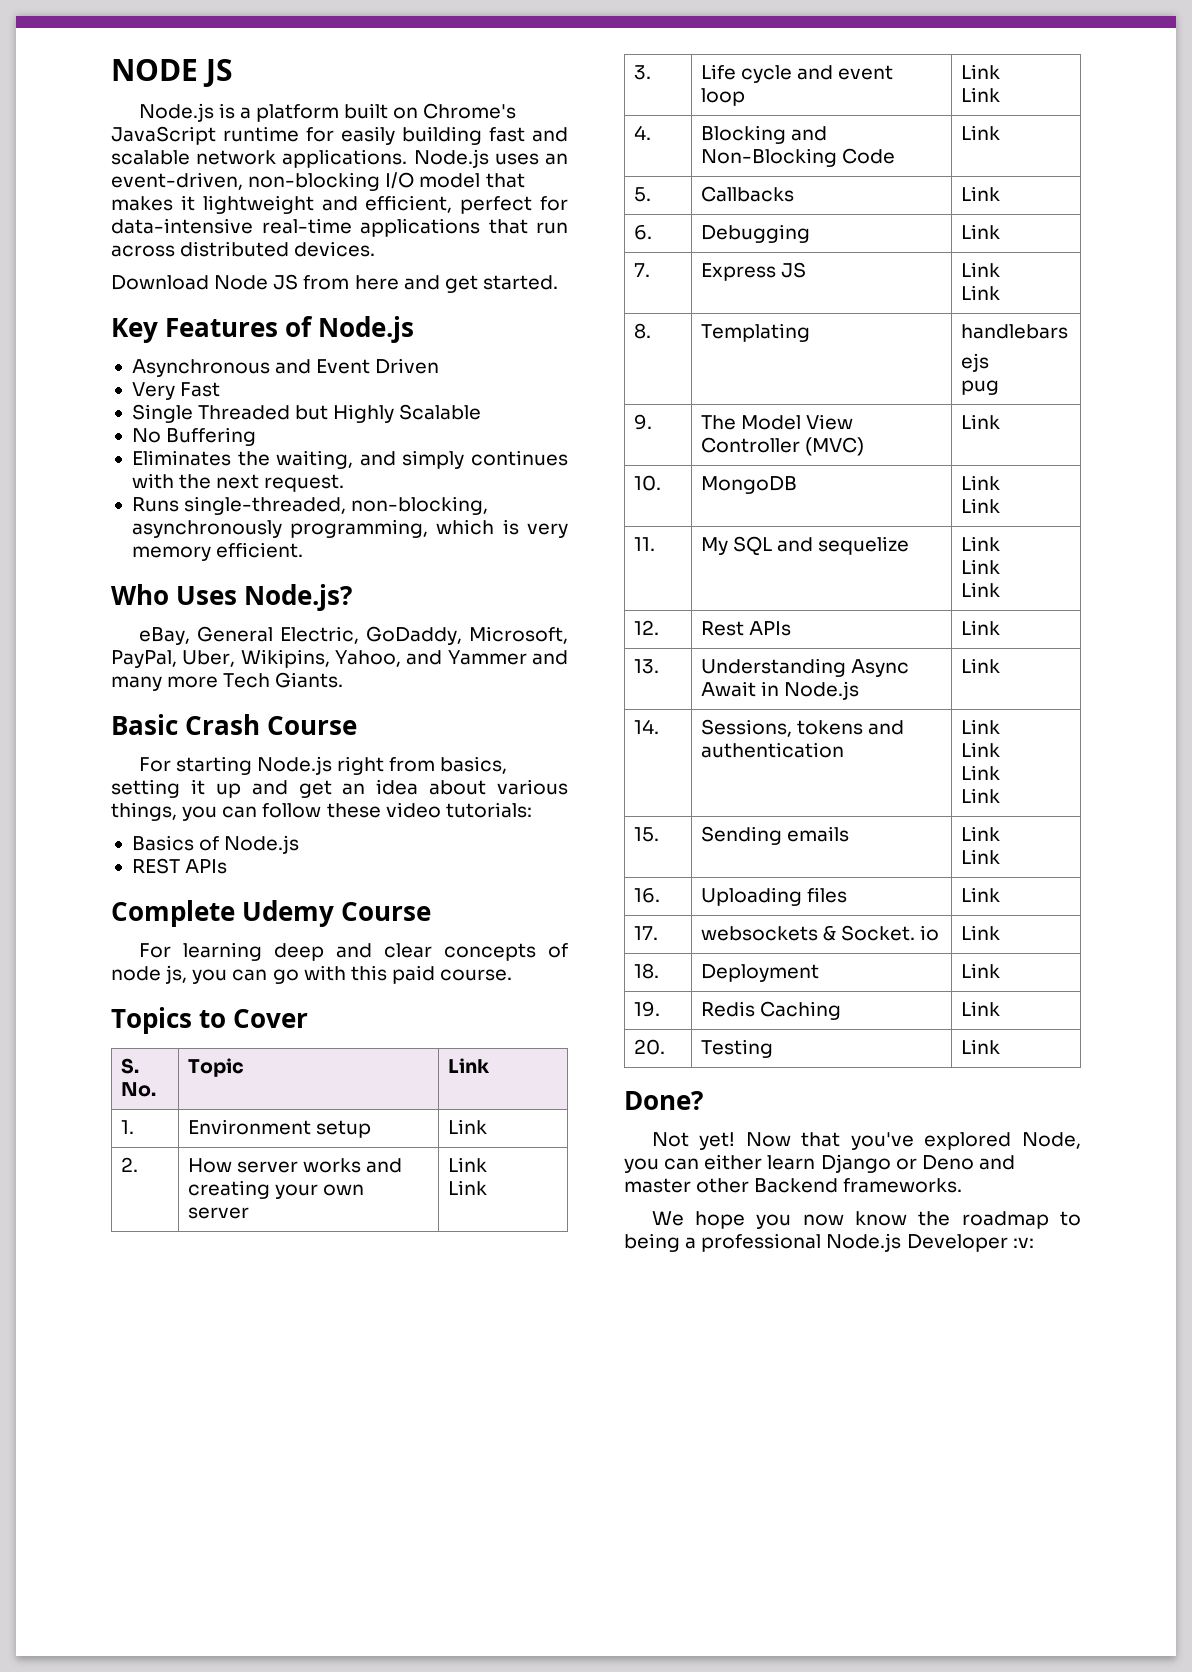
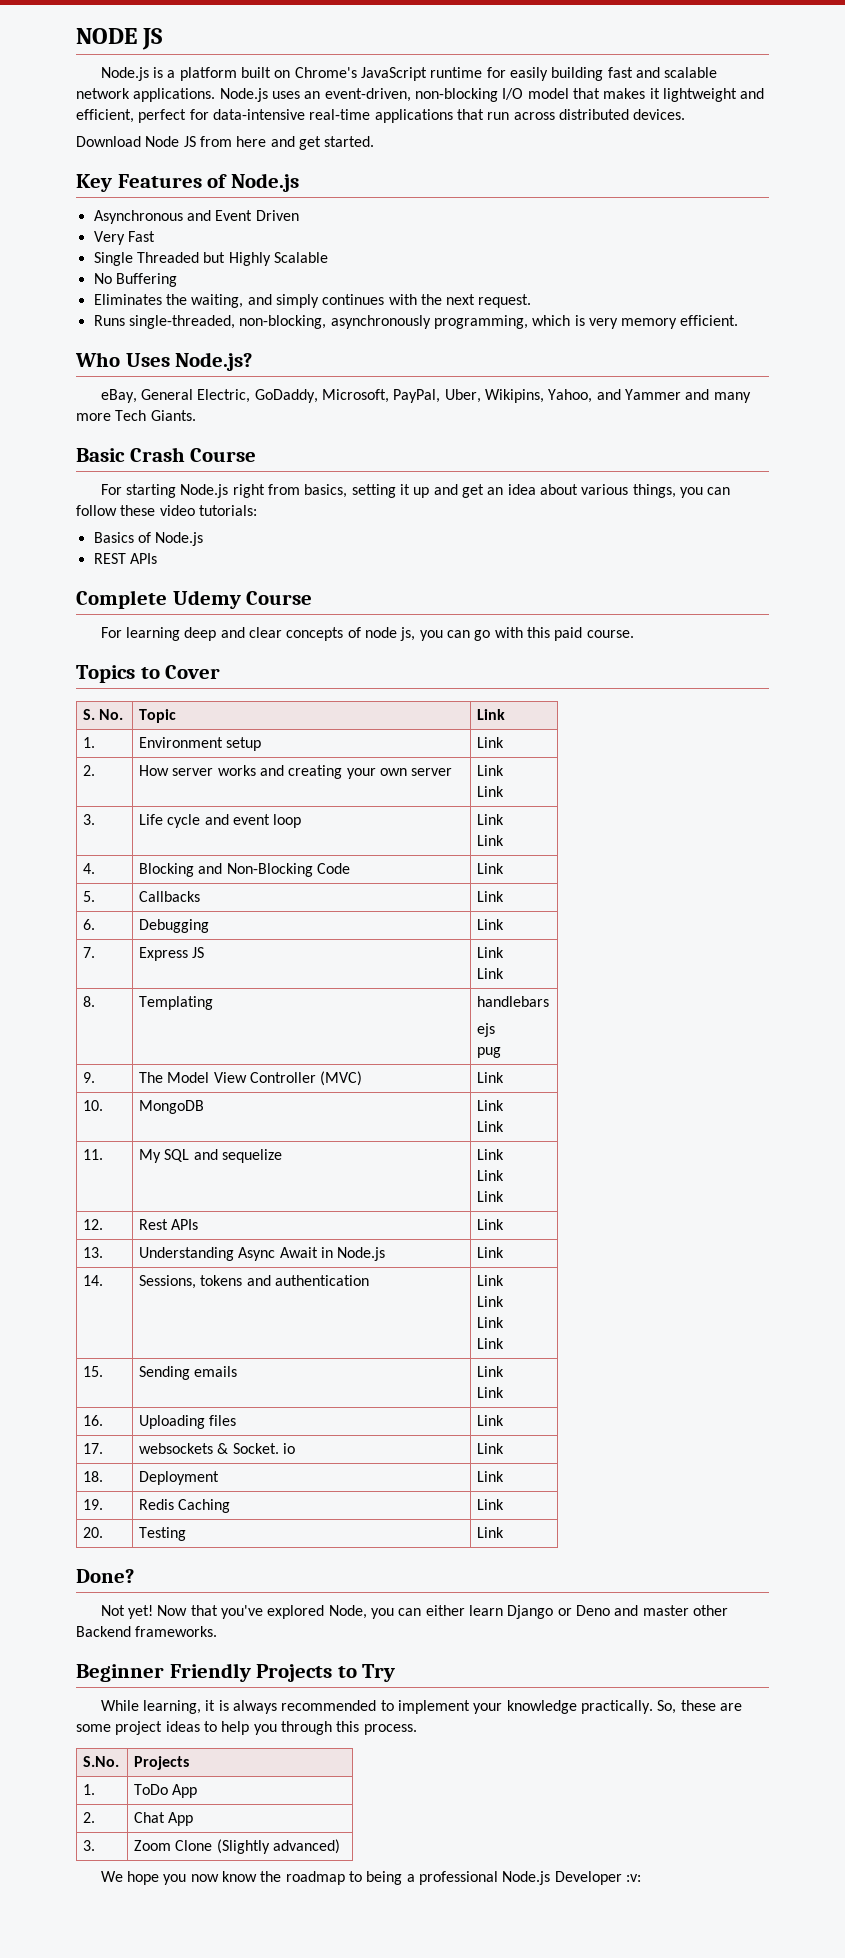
(963, 1185) none -> [76,1663,396,1682] [100,1700,742,1714] [76,1721,417,1735] [83,1756,120,1767] [134,1756,190,1770] [83,1784,96,1795] [134,1784,198,1798] [83,1812,96,1823] [134,1812,194,1826] [83,1840,96,1851] [134,1839,341,1854] // Beginner Friendly Projects to Try // While learning, it is always recommended to implement your knowledge practically. So, these are some project ideas to help you through this process. // S.No. | Projects // 1. | ToDo App // 2. | Chat App // 3. | Zoom Clone (Slightly advanced)

